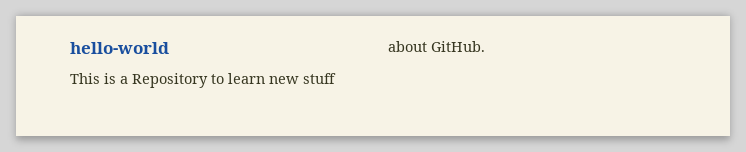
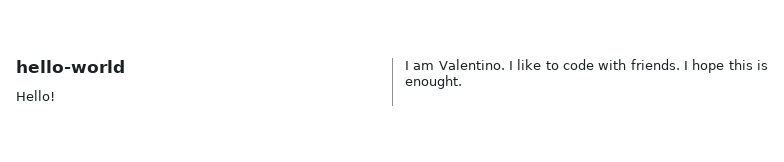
[70,73,336,88] [388,41,485,52] This is a Repository to learn new stuff about GitHub. -> [16,90,55,101] [405,59,768,73] [405,75,462,89] Hello! // I am Valentino. I like to code with friends. I hope this is enought.

